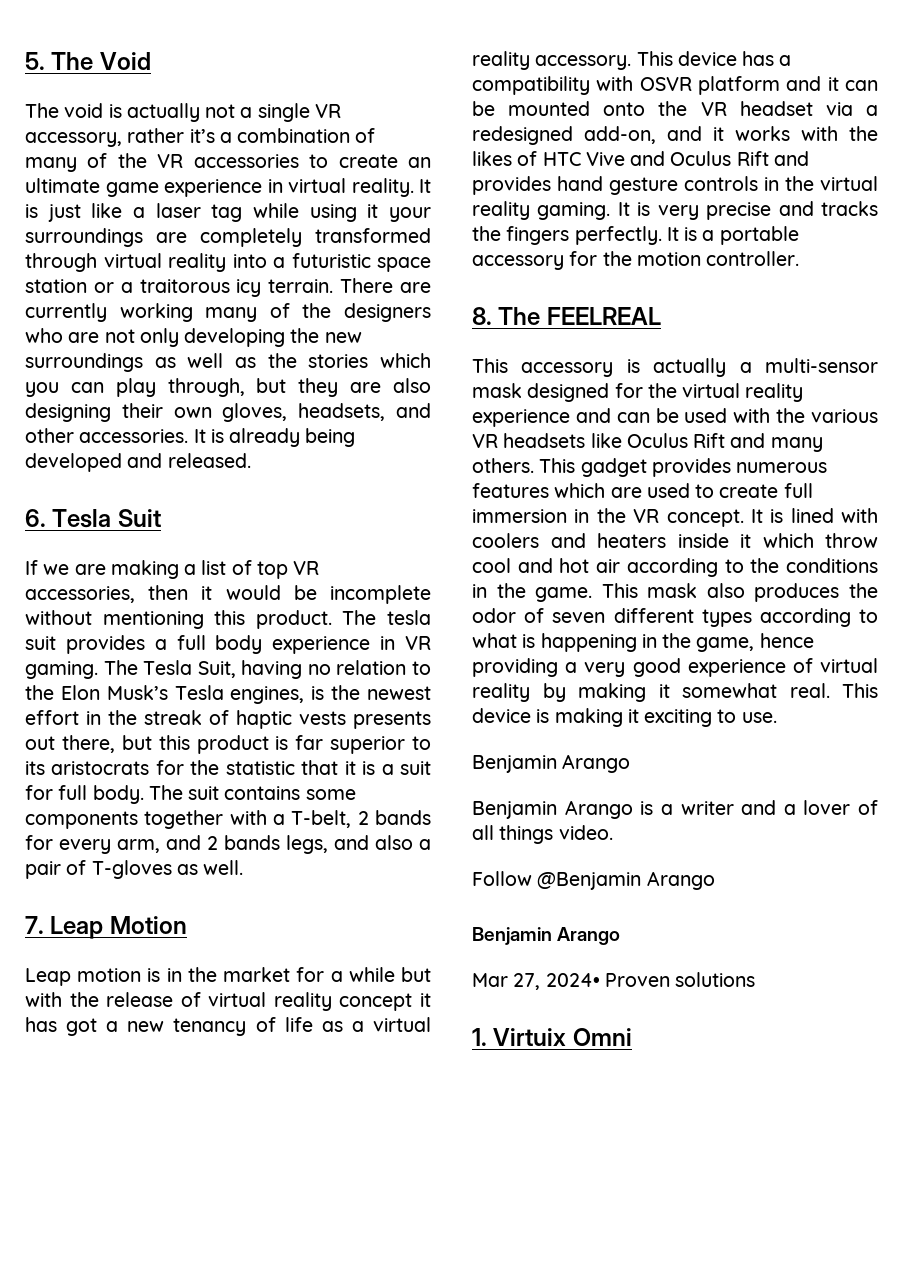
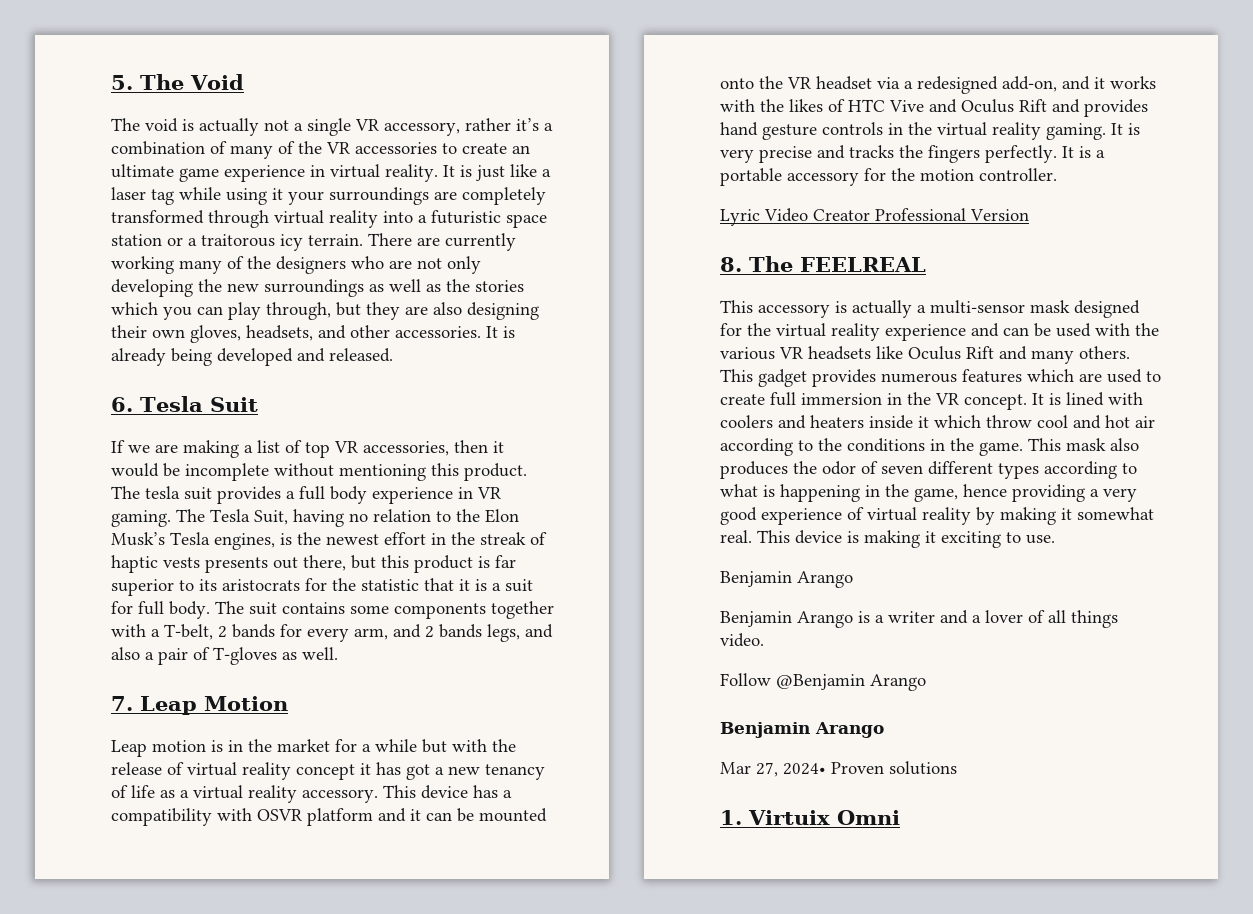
(800, 258) none -> [720,208,1029,226] // Lyric Video Creator Professional Version

